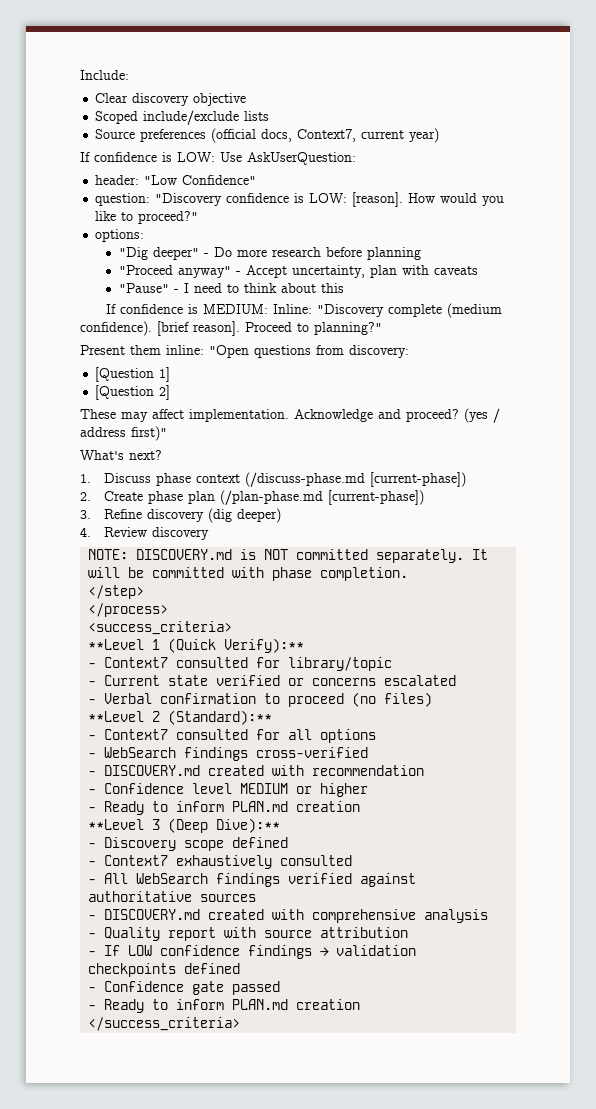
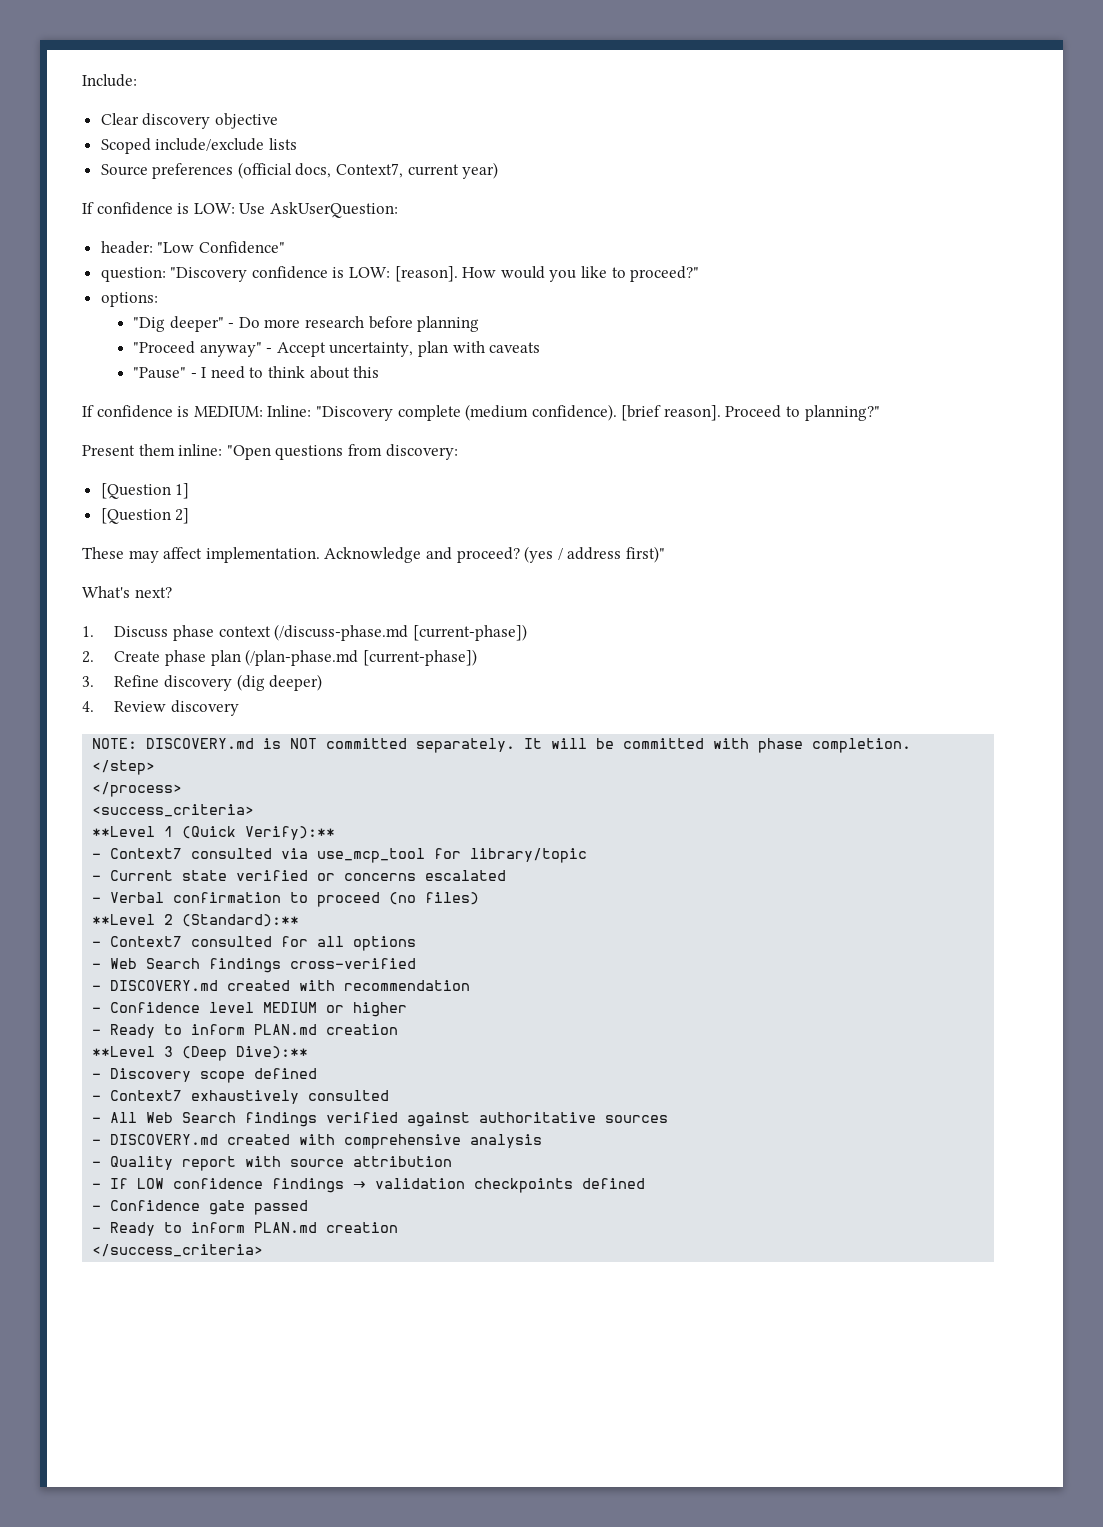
(249, 662) none -> [281,848,426,863] via use_mcp_tool
[104,747,177,758] WebSearch -> [110,958,201,969] Web Search
[136,873,209,884] WebSearch -> [146,1112,237,1123] Web Search

